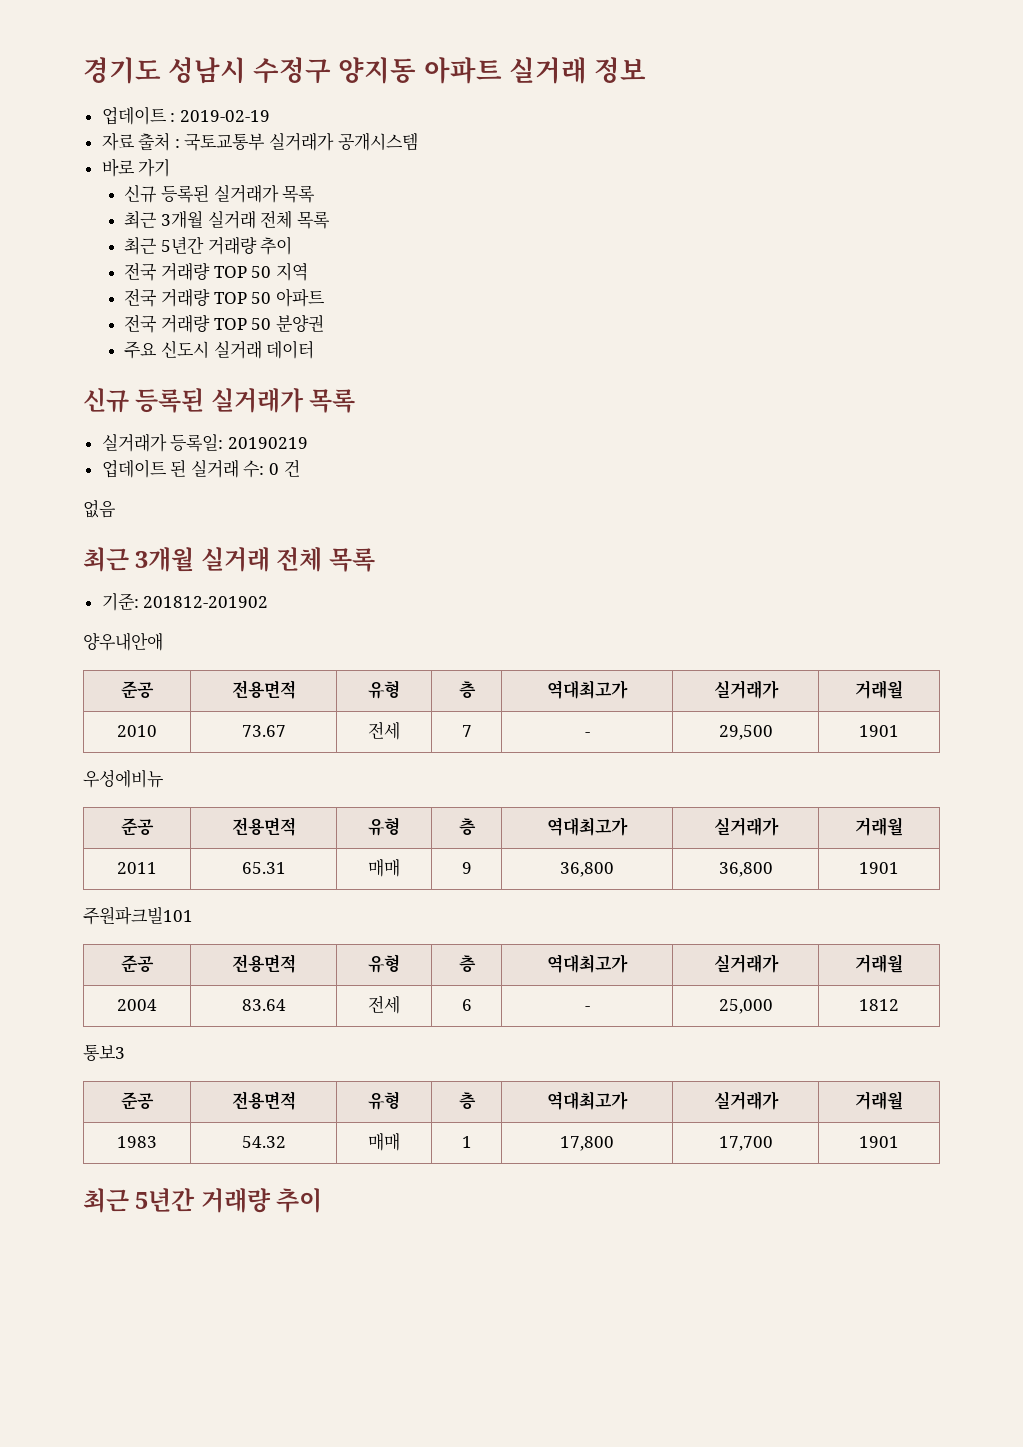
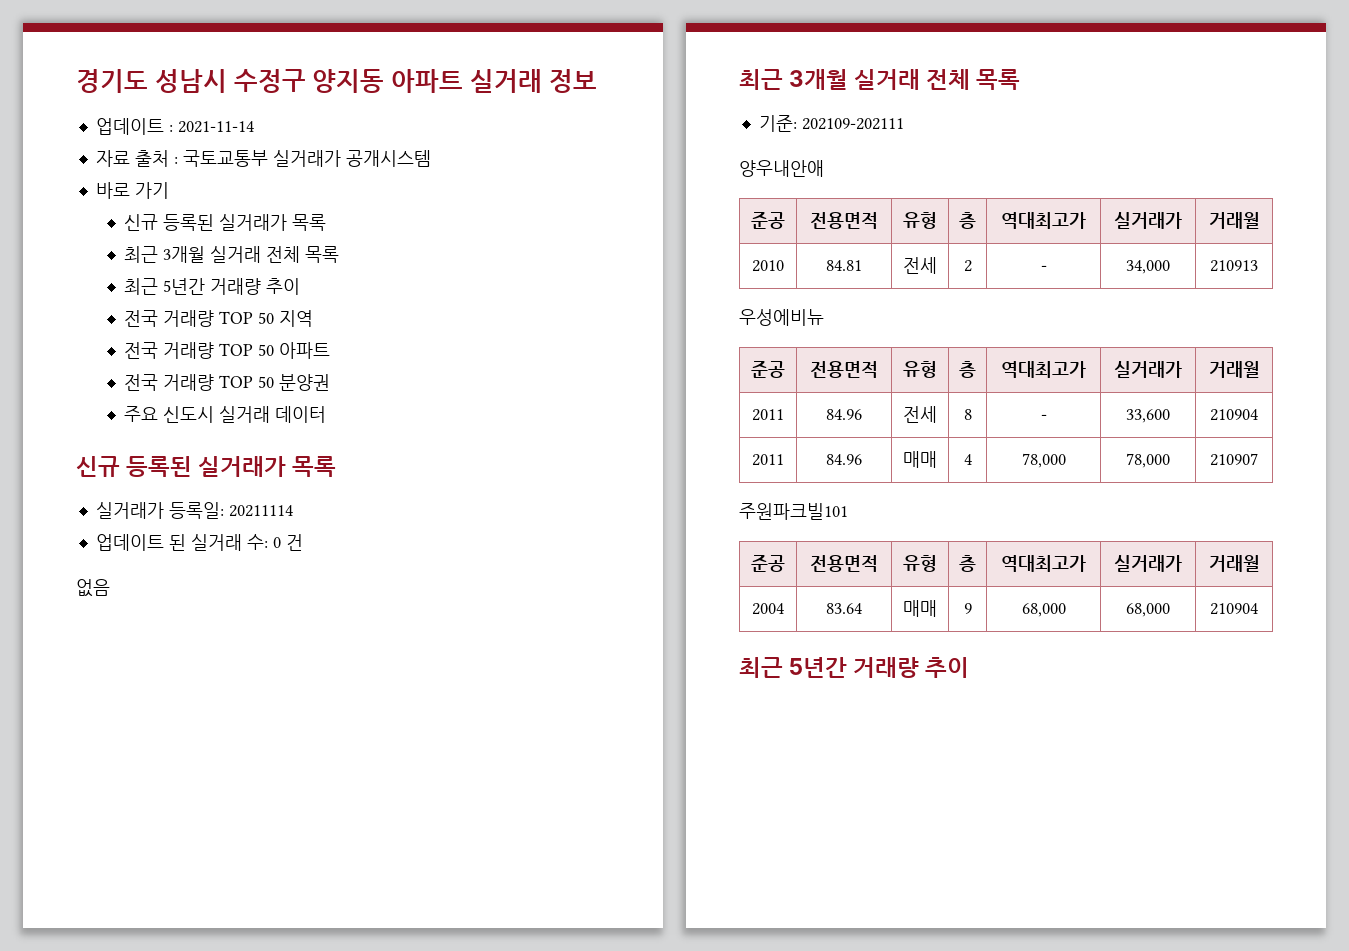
[179,110,270,122] 2019-02-19 -> [177,121,254,133] 2021-11-14
[227,437,308,449] 20190219 -> [228,505,293,517] 20211114
[143,596,269,608] 201812-201902 -> [801,118,904,130] 202109-202111
[241,725,286,737] [368,721,400,740] [461,725,472,737] [584,732,590,737] [718,725,773,740] [859,725,899,737] 73.67 | 전세 | 7 | - | 29,500 | 1901 -> [826,260,862,271] [903,257,937,274] [963,260,972,272] [1040,265,1047,271] [1126,260,1170,274] [1210,260,1258,272] 84.81 | 전세 | 2 | - | 34,000 | 210913
[241,862,286,874] [368,859,400,877] [461,862,472,874] [560,862,614,877] [718,862,773,877] [859,862,899,874] 65.31 | 매매 | 9 | 36,800 | 36,800 | 1901 -> [826,409,862,420] [903,406,937,423] [963,409,972,420] [1040,414,1047,420] [1126,409,1170,423] [1210,409,1258,421] [752,454,784,466] [826,454,862,465] [903,451,937,468] [963,454,972,465] [1021,453,1066,468] [1126,453,1170,468] [1210,453,1258,466] 84.96 | 전세 | 8 | - | 33,600 | 210904 // 2011 | 84.96 | 매매 | 4 | 78,000 | 78,000 | 210907
[368,995,400,1014] [461,999,472,1011] [584,1006,590,1011] [718,999,773,1014] [859,999,899,1011] [83,1044,125,1061] [121,1092,154,1109] [231,1091,296,1110] [368,1091,400,1110] [458,1092,476,1109] [547,1091,628,1110] [713,1091,779,1110] [855,1091,903,1110] [117,1136,157,1148] [241,1136,286,1148] [368,1133,400,1151] [461,1136,472,1148] [560,1136,614,1151] [718,1136,773,1151] [859,1136,899,1148] 전세 | 6 | - | 25,000 | 1812 // 통보3 // 준공 | 전용면적 | 유형 | 층 | 역대최고가 | 실거래가 | 거래월 // 1983 | 54.32 | 매매 | 1 | 17,800 | 17,700 | 1901 -> [903,600,937,617] [963,603,972,614] [1021,603,1066,617] [1126,603,1170,617] [1210,603,1258,615] 매매 | 9 | 68,000 | 68,000 | 210904

